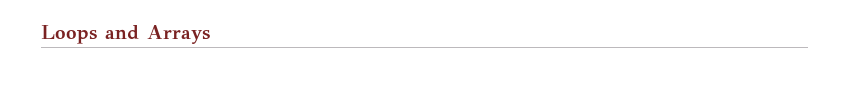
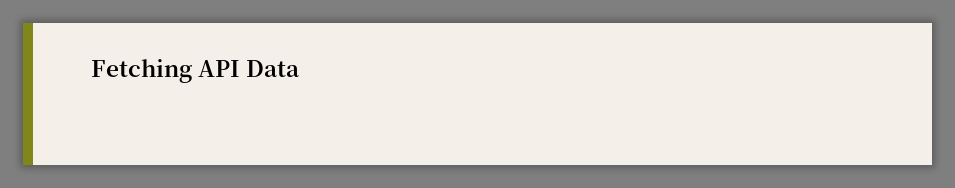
[41,25,210,44] Loops and Arrays -> [91,59,301,83] Fetching API Data

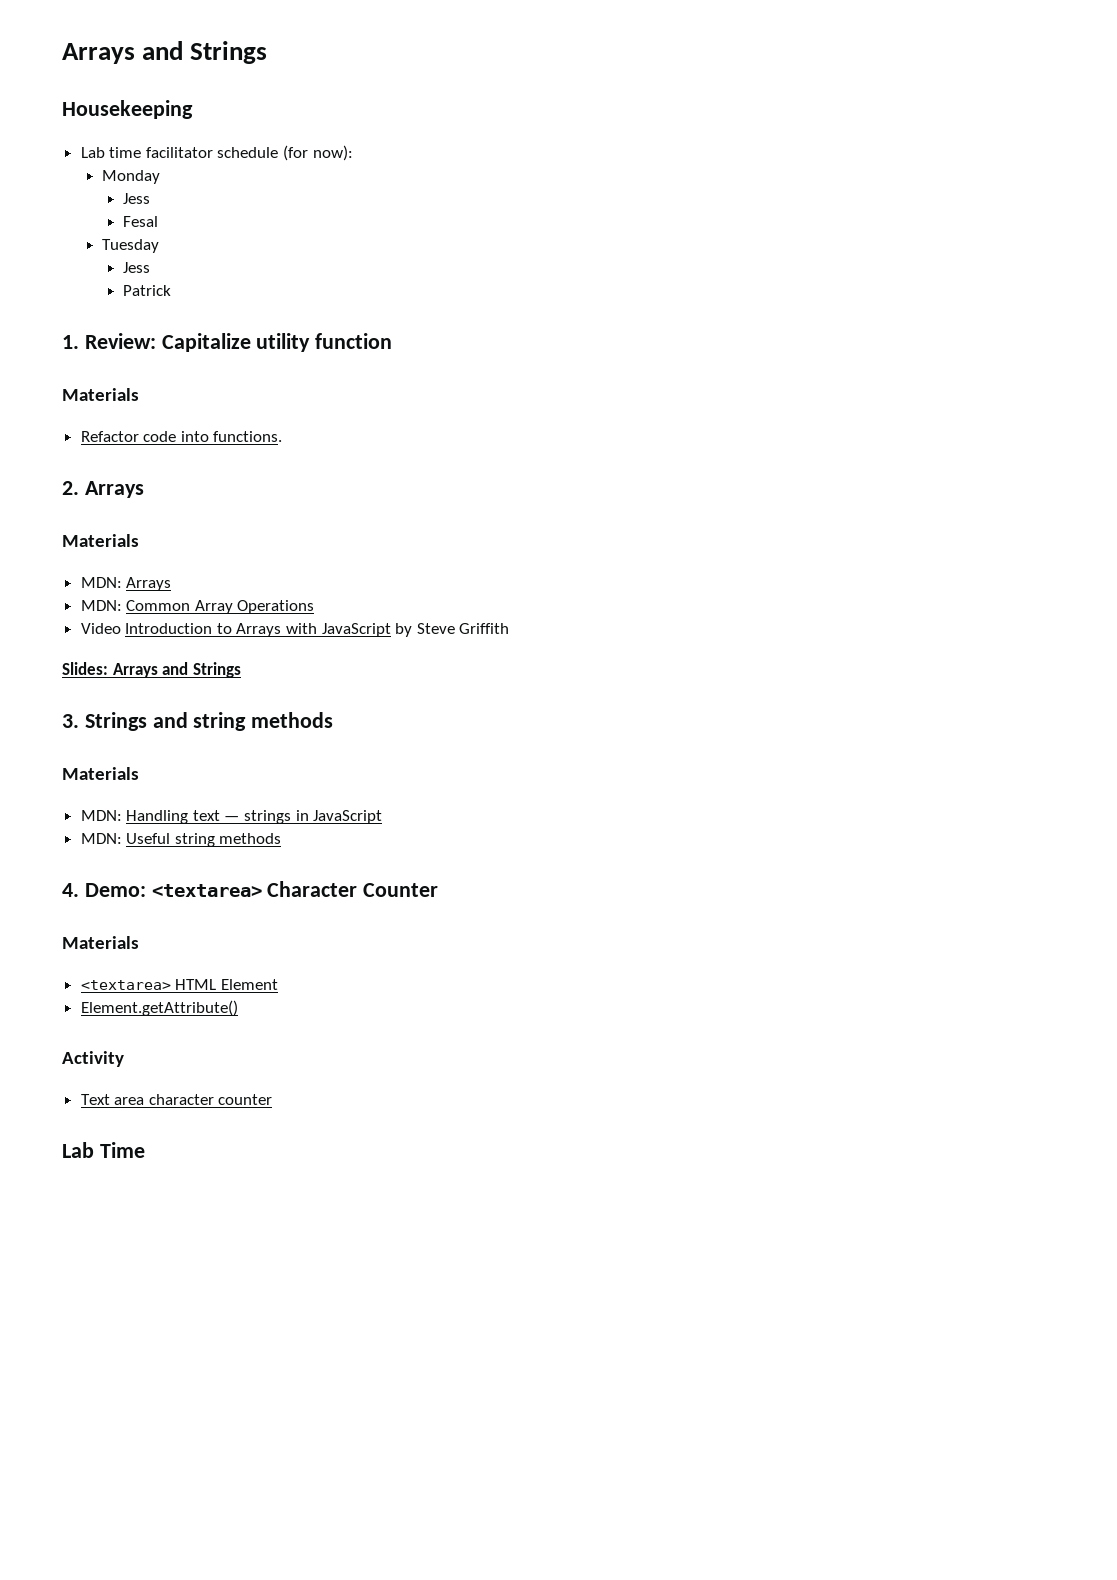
[91,59,301,83] Fetching API Data -> [62,41,268,64] [62,100,193,119] [80,145,353,161] [102,170,161,184] [123,193,151,204] [123,216,159,227] [102,239,160,253] [123,262,151,273] [123,285,172,296] [62,333,393,352] [62,388,139,401] [80,431,283,442] [62,481,144,498] [62,534,139,547] [80,577,172,591] [80,600,315,614] [80,623,510,637] [62,662,241,678] [62,712,334,731] [62,767,139,780] [80,810,383,824] [80,833,282,847] [62,881,439,897] [62,936,139,949] [80,979,278,990] [80,1000,238,1016] [62,1051,124,1067] [80,1094,273,1105] [62,1142,145,1158] Arrays and Strings // Housekeeping // Lab time facilitator schedule (for now): // Monday // Jess // Fesal // Tuesday // Jess // Patrick // 1. Review: Capitalize utility function // Materials // Refactor code into functions. // 2. Arrays // Materials // MDN: Arrays // MDN: Common Array Operations // Video Introduction to Arrays with JavaScript by Steve Griffith // Slides: Arrays and Strings // 3. Strings and string methods // Materials // MDN: Handling text — strings in JavaScript // MDN: Useful string methods // 4. Demo: <textarea> Character Counter // Materials // <textarea> HTML Element // Element.getAttribute() // Activity // Text area character counter // Lab Time

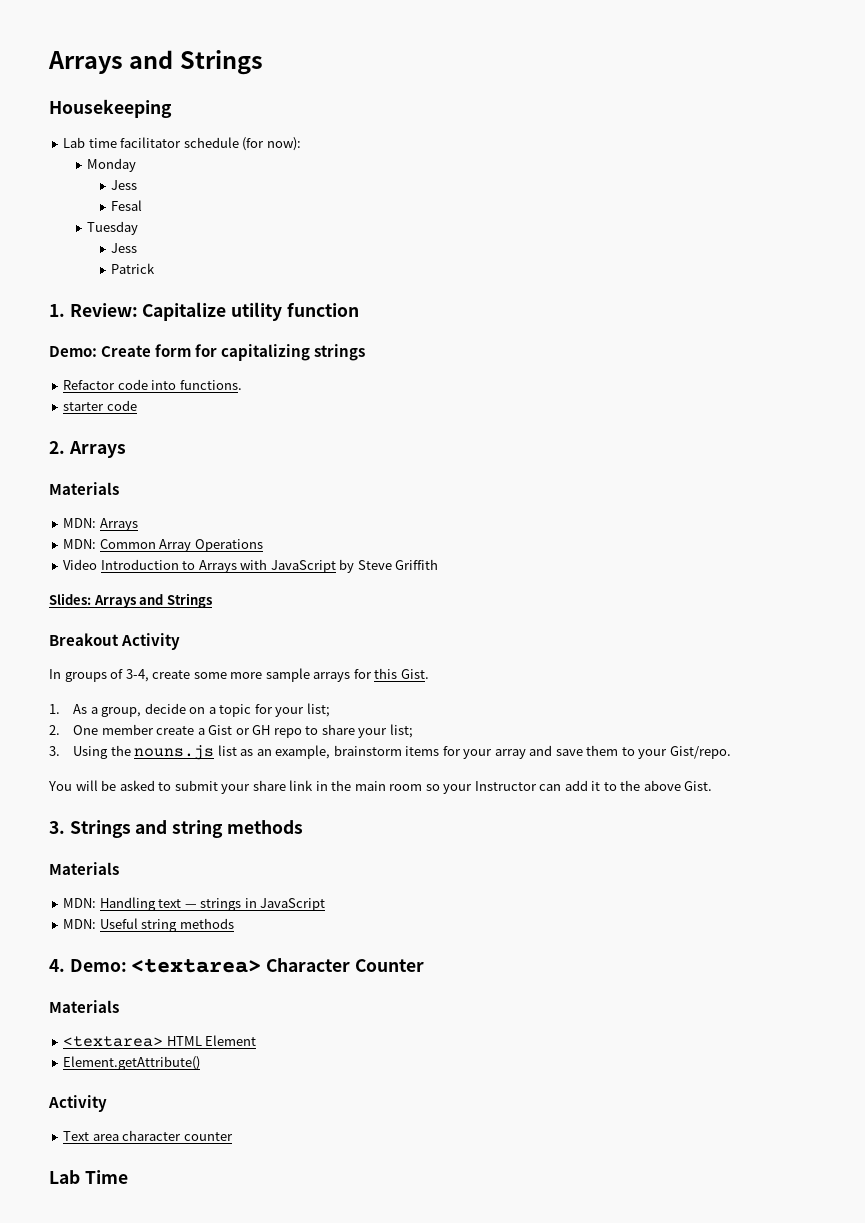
[62,388,139,401] Materials -> [49,344,366,361] Demo: Create form for capitalizing strings
(283, 436) none -> [63,400,137,411] // starter code
(241, 670) none -> [49,633,181,650] [49,668,429,682] [49,703,330,717] [49,724,413,738] [49,745,731,760] [48,780,713,794] // Breakout Activity // In groups of 3-4, create some more sample arrays for this Gist. // 1. As a group, decide on a topic for your list; // 2. One member create a Gist or GH repo to share your list; // 3. Using the nouns.js list as an example, brainstorm items for your array and save them to your Gist/repo. // You will be asked to submit your share link in the main room so your Instructor can add it to the above Gist.

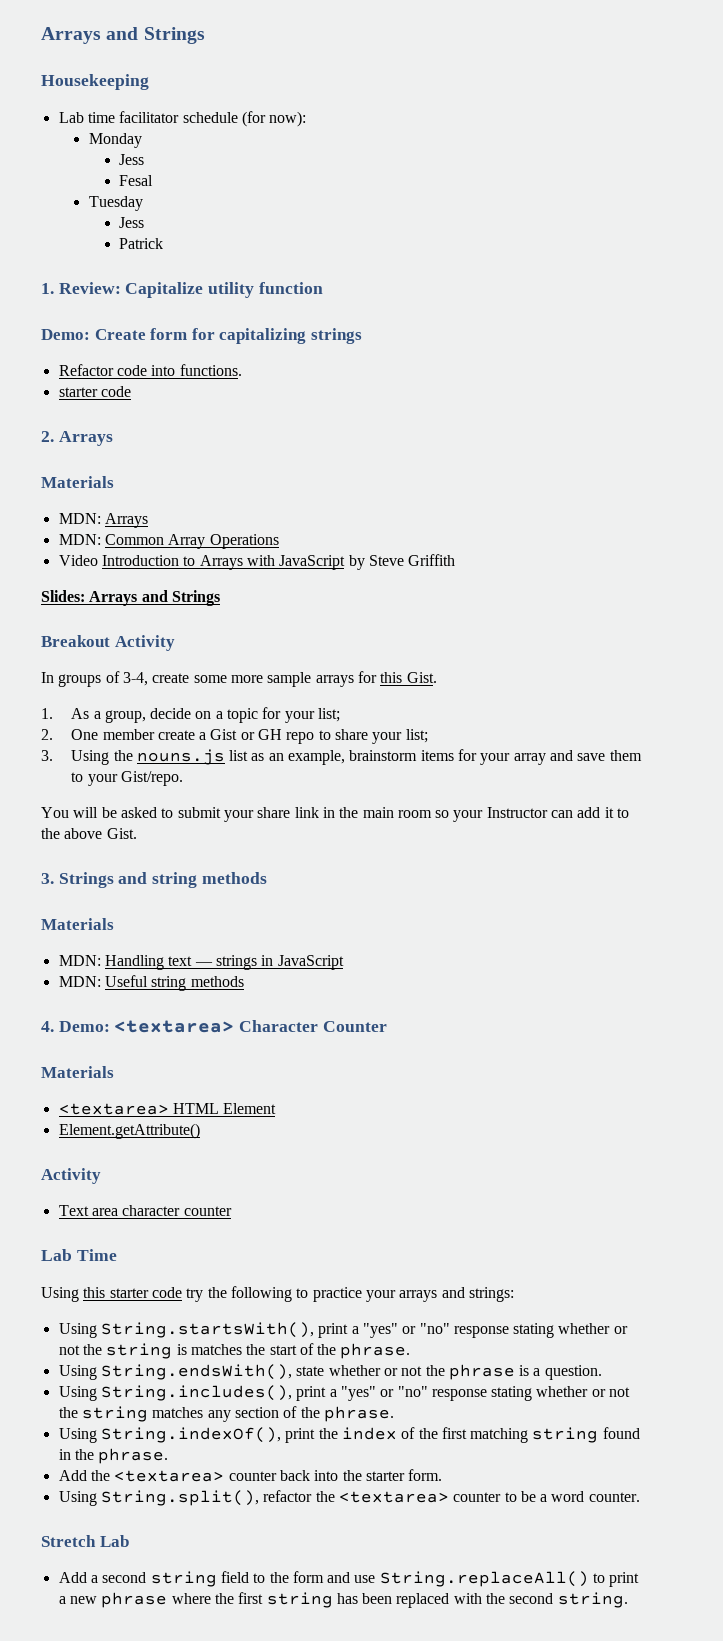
(128, 1177) none -> [41,1286,514,1302] [58,1322,628,1338] [58,1343,411,1359] [58,1364,602,1380] [58,1385,631,1401] [58,1406,394,1422] [58,1427,640,1443] [58,1448,169,1464] [58,1469,443,1482] [58,1490,640,1506] [41,1535,129,1547] [58,1571,640,1587] [58,1592,628,1608] // Using this starter code try the following to practice your arrays and strings: // Using String.startsWith(), print a "yes" or "no" response stating whether or not the string is matches the start of the phrase. // Using String.endsWith(), state whether or not the phrase is a question. // Using String.includes(), print a "yes" or "no" response stating whether or not the string matches any section of the phrase. // Using String.indexOf(), print the index of the first matching string found in the phrase. // Add the <textarea> counter back into the starter form. // Using String.split(), refactor the <textarea> counter to be a word counter. // Stretch Lab // Add a second string field to the form and use String.replaceAll() to print a new phrase where the first string has been replaced with the second string.

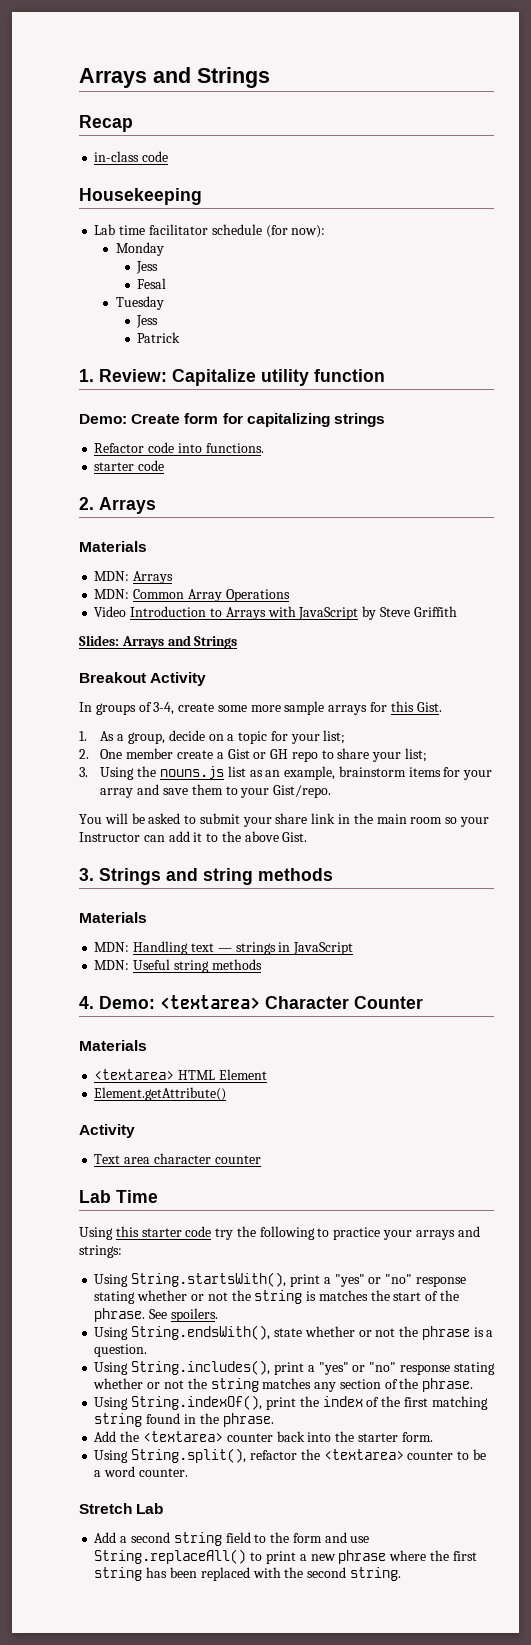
[41,27,205,44] Arrays and Strings -> [79,67,270,88] [79,115,133,132] [94,151,169,162] Arrays and Strings // Recap // in-class code
(411, 1351) none -> [149,1308,218,1322] See spoilers.

